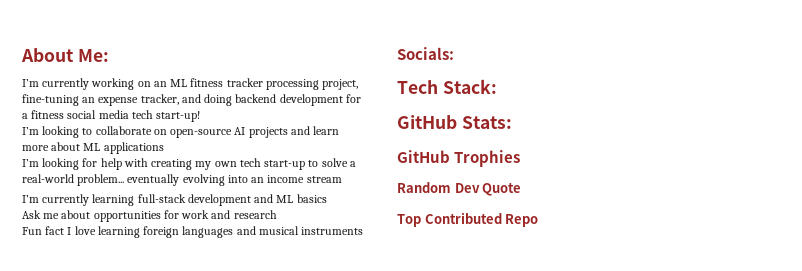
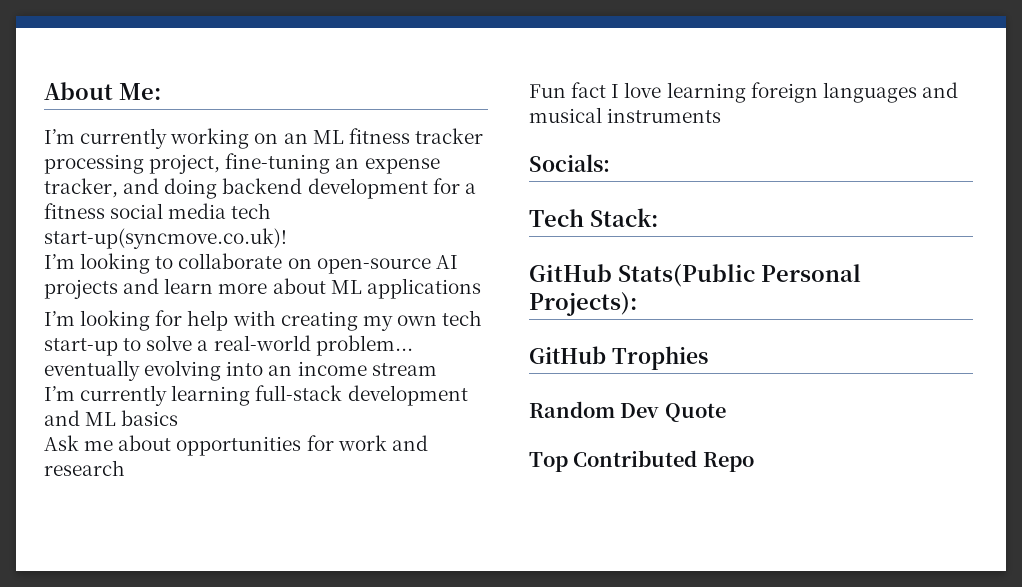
[156,111,201,122] start-up! -> [44,228,287,249] start-up(syncmove.co.uk)!
[461,116,512,129] Stats: -> [618,264,861,287] [529,292,637,316] Stats(Public Personal Projects):

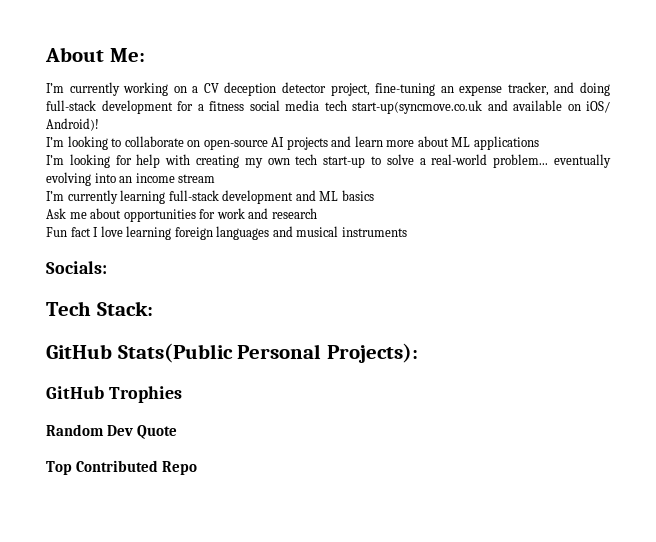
[283,128,483,144] [44,154,144,174] an ML fitness tracker processing -> [192,82,327,96] a CV deception detector
[222,178,303,194] backend -> [46,100,96,111] full-stack
[44,228,287,249] start-up(syncmove.co.uk)! -> [352,100,610,114] [46,118,99,131] start-up(syncmove.co.uk and available on iOS/ Android)!

